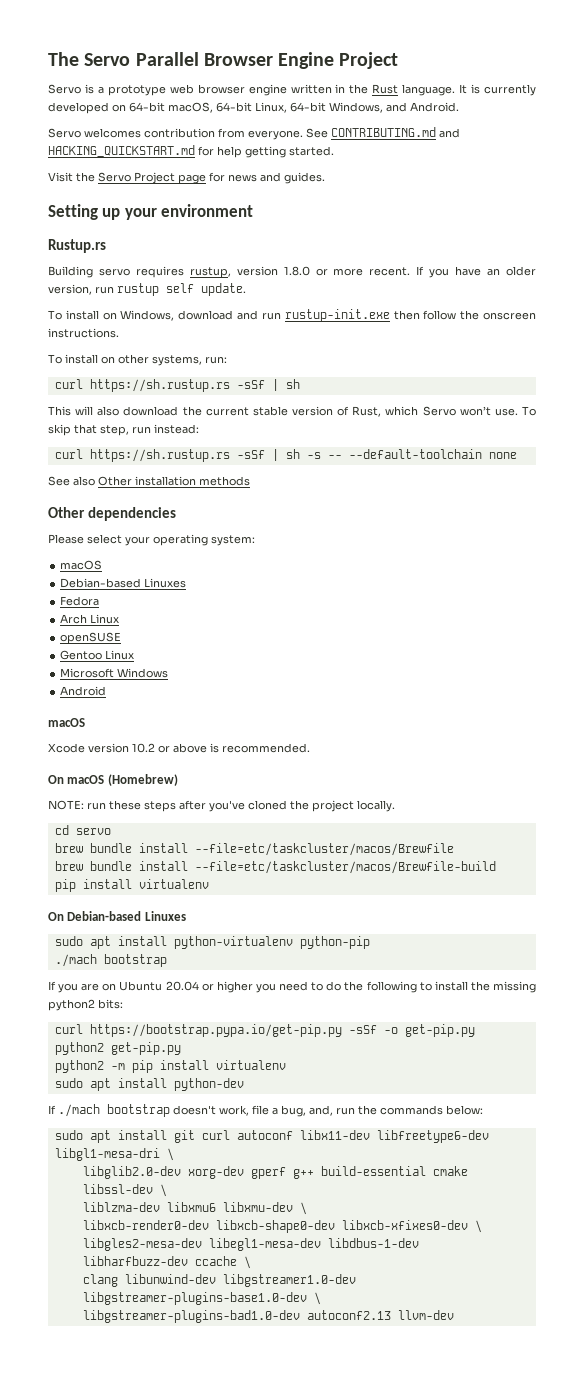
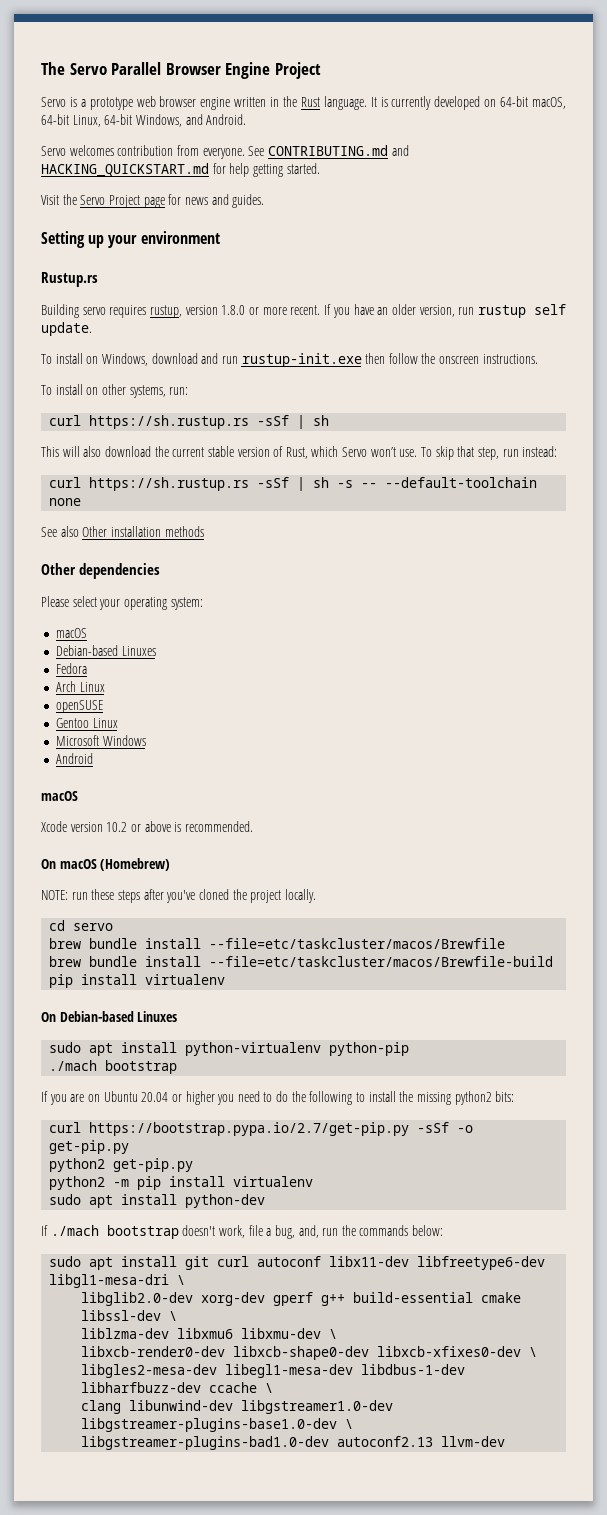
[89,1024,342,1037] https://bootstrap.pypa.io/get-pip.py -> [89,1122,410,1136] https://bootstrap.pypa.io/2.7/get-pip.py

